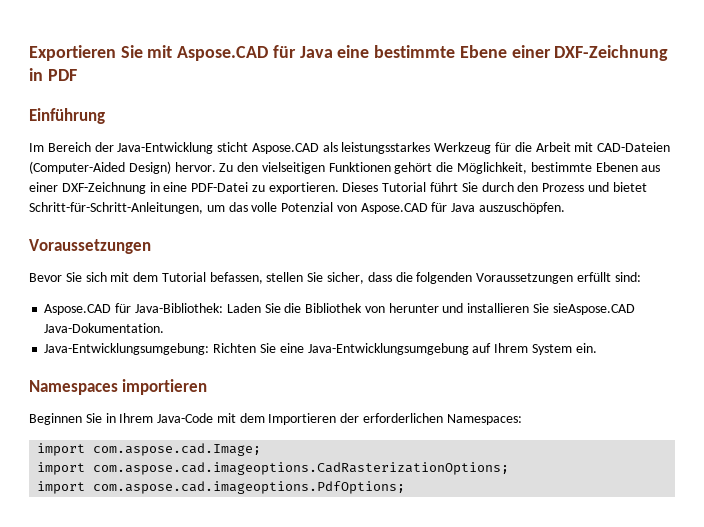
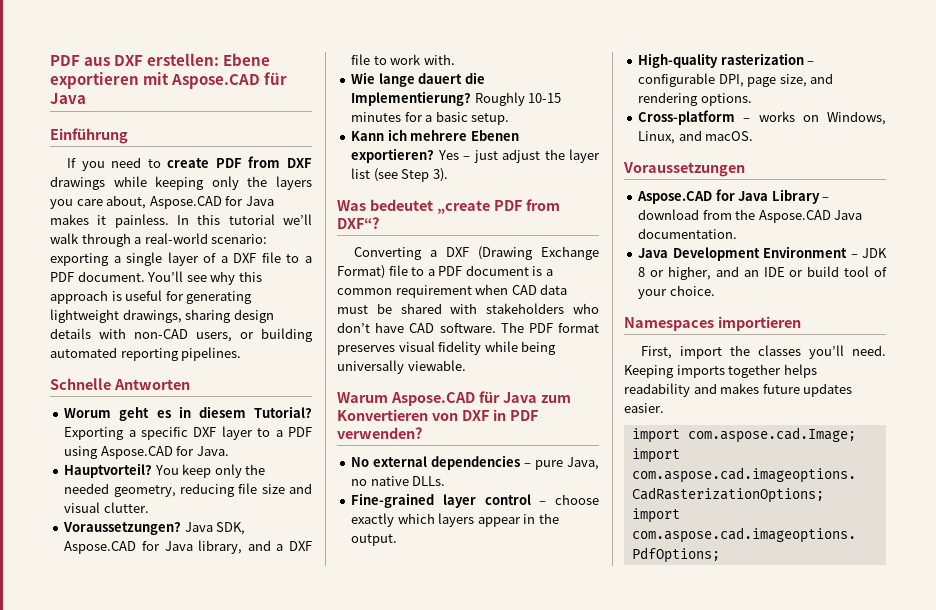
[29,45,669,61] [29,68,77,81] [29,108,105,124] [29,142,671,154] [29,161,661,174] [29,182,647,194] [29,202,566,214] [29,239,151,254] [29,272,641,284] [44,303,635,315] [44,323,165,333] [44,343,597,355] [29,379,208,395] [29,413,522,425] Exportieren Sie mit Aspose.CAD für Java eine bestimmte Ebene einer DXF-Zeichnung in PDF // Einführung // Im Bereich der Java-Entwicklung sticht Aspose.CAD als leistungsstarkes Werkzeug für die Arbeit mit CAD-Dateien (Computer-Aided Design) hervor. Zu den vielseitigen Funktionen gehört die Möglichkeit, bestimmte Ebenen aus einer DXF-Zeichnung in eine PDF-Datei zu exportieren. Dieses Tutorial führt Sie durch den Prozess und bietet Schritt-für-Schritt-Anleitungen, um das volle Potenzial von Aspose.CAD für Java auszuschöpfen. // Voraussetzungen // Bevor Sie sich mit dem Tutorial befassen, stellen Sie sicher, dass die folgenden Voraussetzungen erfüllt sind: // Aspose.CAD für Java-Bibliothek: Laden Sie die Bibliothek von herunter und installieren Sie sieAspose.CAD Java-Dokumentation. // Java-Entwicklungsumgebung: Richten Sie eine Java-Entwicklungsumgebung auf Ihrem System ein. // Namespaces importieren // Beginnen Sie in Ihrem Java-Code mit dem Importieren der erforderlichen Namespaces: -> [50,53,271,66] [50,72,288,89] [50,93,86,104] [50,128,128,144] [66,156,312,171] [50,176,312,190] [50,195,274,209] [50,214,312,228] [50,233,268,247] [50,252,312,266] [50,271,262,285] [50,290,253,304] [50,309,274,323] [50,328,313,342] [50,347,242,361] [50,378,190,390] [64,406,312,421] [64,426,312,440] [64,446,229,459] [64,463,266,478] [64,483,312,497] [64,502,149,513] [63,522,246,535] [64,540,312,554] [351,54,455,65] [351,72,485,87] [351,91,562,106] [351,111,510,125] [351,129,519,141] [351,148,600,163] [351,168,448,182] [337,199,560,214] [337,217,379,229] [353,246,599,260] [337,265,553,279] [337,284,568,298] [337,303,599,314] [337,322,599,333] [337,341,557,355] [337,360,466,374] [337,391,571,406] [337,409,538,421] [337,427,422,439] [351,455,599,470] [351,476,446,486] [351,493,599,508] [351,513,559,527] [351,534,398,546] [638,53,815,68] [638,73,834,87] [638,92,752,106] [638,110,886,125] [638,130,754,144] [623,162,745,177] [637,189,830,204] [638,209,863,223] [638,228,738,239] [638,246,887,261] [638,266,887,280] [638,285,715,299] [624,316,801,331] [640,345,886,359] [624,364,817,378] [624,383,853,397] [624,403,664,413] PDF aus DXF erstellen: Ebene exportieren mit Aspose.CAD für Java // Einführung // If you need to create PDF from DXF drawings while keeping only the layers you care about, Aspose.CAD for Java makes it painless. In this tutorial we’ll walk through a real‑world scenario: exporting a single layer of a DXF file to a PDF document. You’ll see why this approach is useful for generating lightweight drawings, sharing design details with non‑CAD users, or building automated reporting pipelines. // Schnelle Antworten // Worum geht es in diesem Tutorial? Exporting a specific DXF layer to a PDF using Aspose.CAD for Java. // Hauptvorteil? You keep only the needed geometry, reducing file size and visual clutter. // Voraussetzungen? Java SDK, Aspose.CAD for Java library, and a DXF file to work with. // Wie lange dauert die Implementierung? Roughly 10‑15 minutes for a basic setup. // Kann ich mehrere Ebenen exportieren? Yes – just adjust the layer list (see Step 3). // Was bedeutet „create PDF from DXF“? // Converting a DXF (Drawing Exchange Format) file to a PDF document is a common requirement when CAD data must be shared with stakeholders who don’t have CAD software. The PDF format preserves visual fidelity while being universally viewable. // Warum Aspose.CAD für Java zum Konvertieren von DXF in PDF verwenden? // No external dependencies – pure Java, no native DLLs. // Fine‑grained layer control – choose exactly which layers appear in the output. // High‑quality rasterization – configurable DPI, page size, and rendering options. // Cross‑platform – works on Windows, Linux, and macOS. // Voraussetzungen // Aspose.CAD for Java Library – download from the Aspose.CAD Java documentation. // Java Development Environment – JDK 8 or higher, and an IDE or build tool of your choice. // Namespaces importieren // First, import the classes you’ll need. Keeping imports together helps readability and makes future updates easier.

